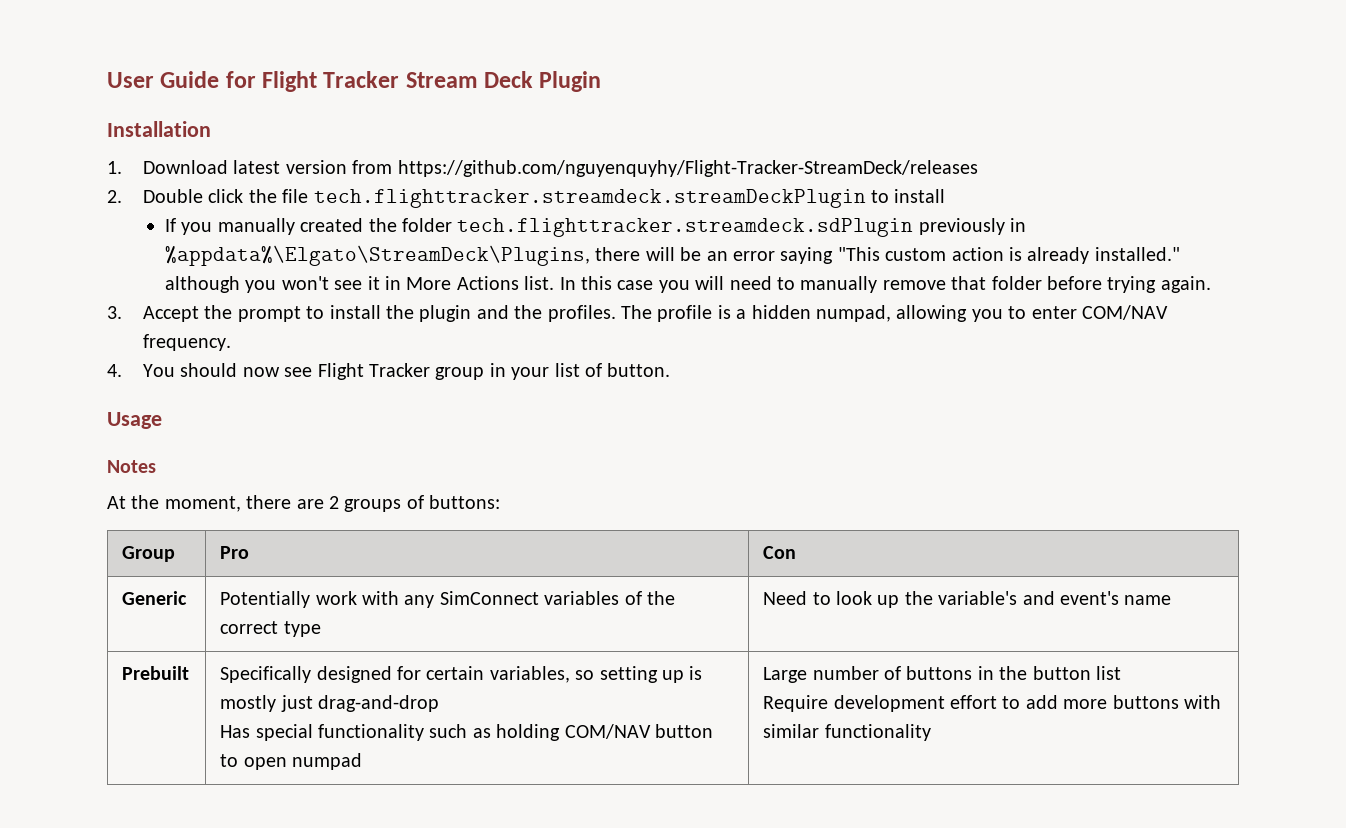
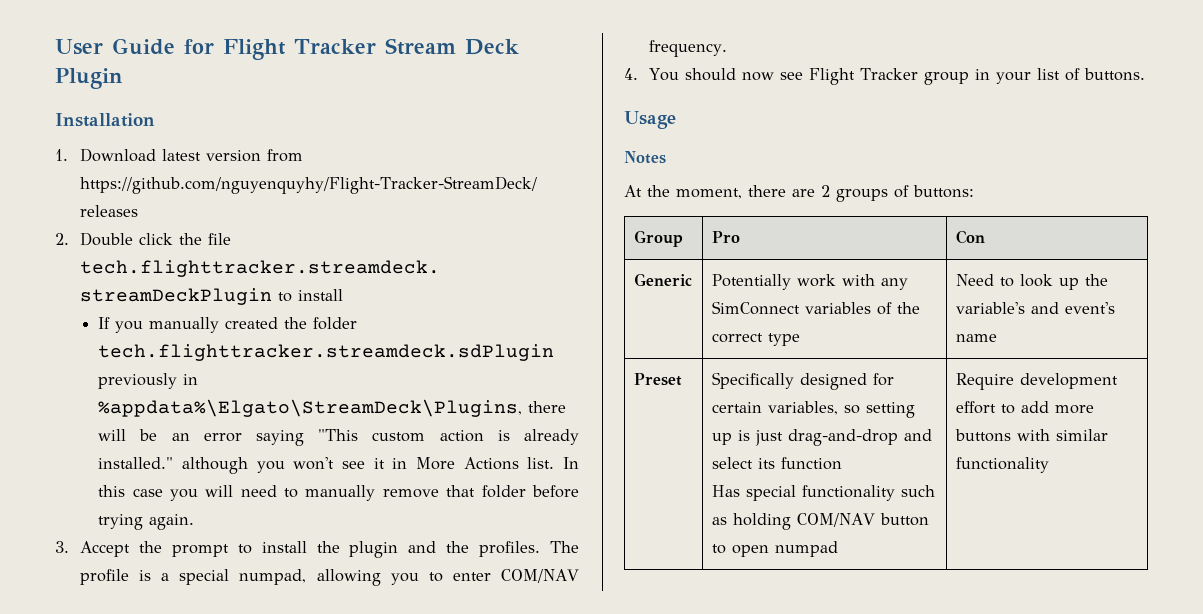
[751,305,811,319] hidden -> [179,569,230,585] special
[607,363,671,377] button. -> [1084,68,1146,81] buttons.
[122,666,190,680] Prebuilt -> [633,373,682,386] Preset
[220,695,277,712] mostly -> (750, 435) none
(439, 703) none -> [903,429,932,441] [711,457,842,470] and select its function
[763,666,1121,683] Large number of buttons in the button list // -> (838, 549) none

